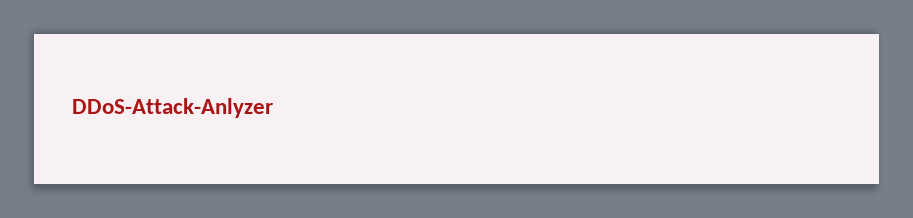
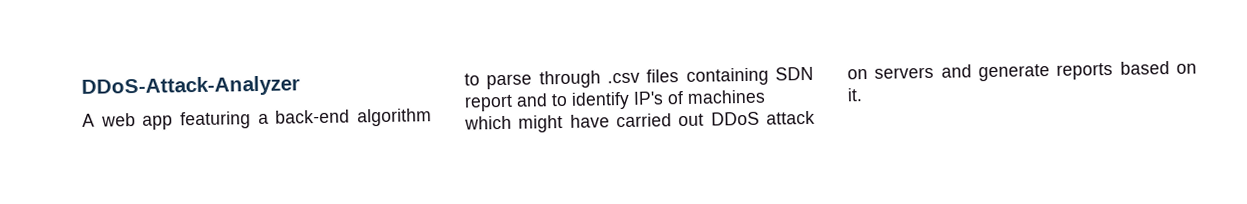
[72,98,273,118] DDoS-Attack-Anlyzer -> [81,75,300,98] [82,108,432,130] [464,66,814,90] [464,89,766,112] [464,110,815,133] [847,61,1197,82] [847,88,863,102] DDoS-Attack-Analyzer // A web app featuring a back-end algorithm to parse through .csv files containing SDN report and to identify IP's of machines which might have carried out DDoS attack on servers and generate reports based on it.

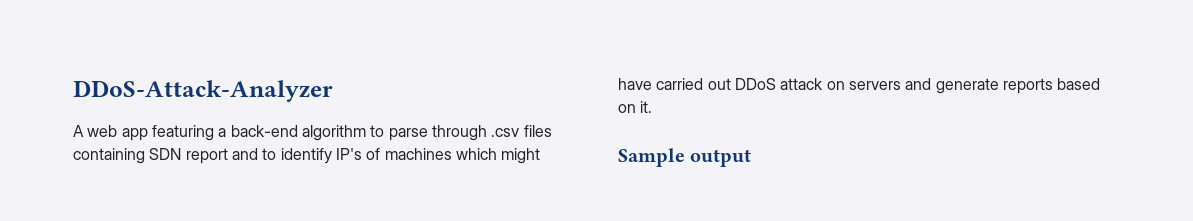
(863, 95) none -> [618,148,752,167] // Sample output

